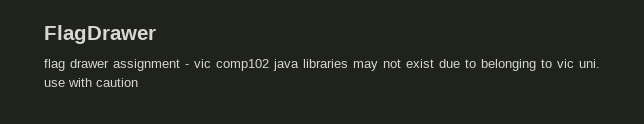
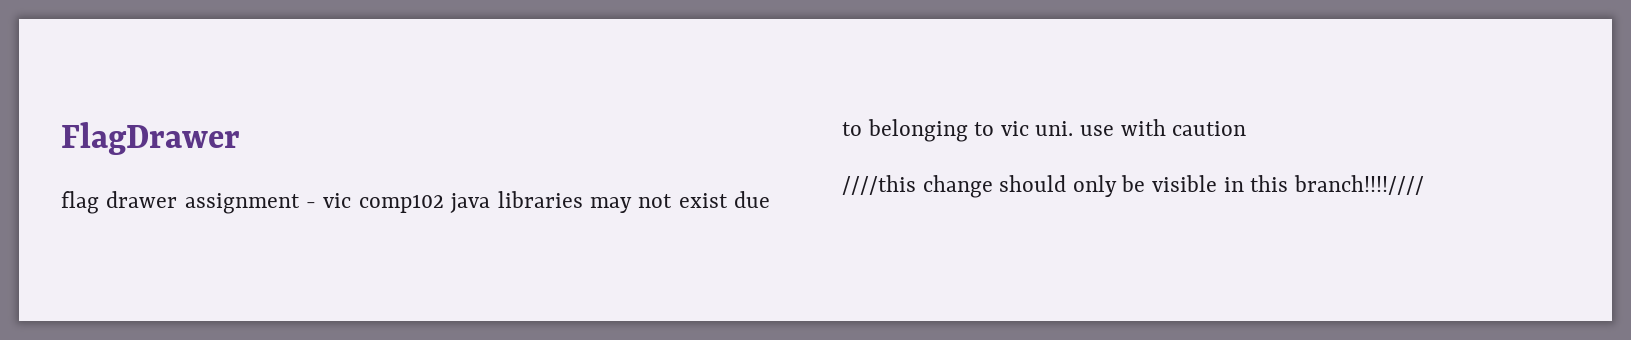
(138, 82) none -> [842,175,1424,198] // ////this change should only be visible in this branch!!!!////

